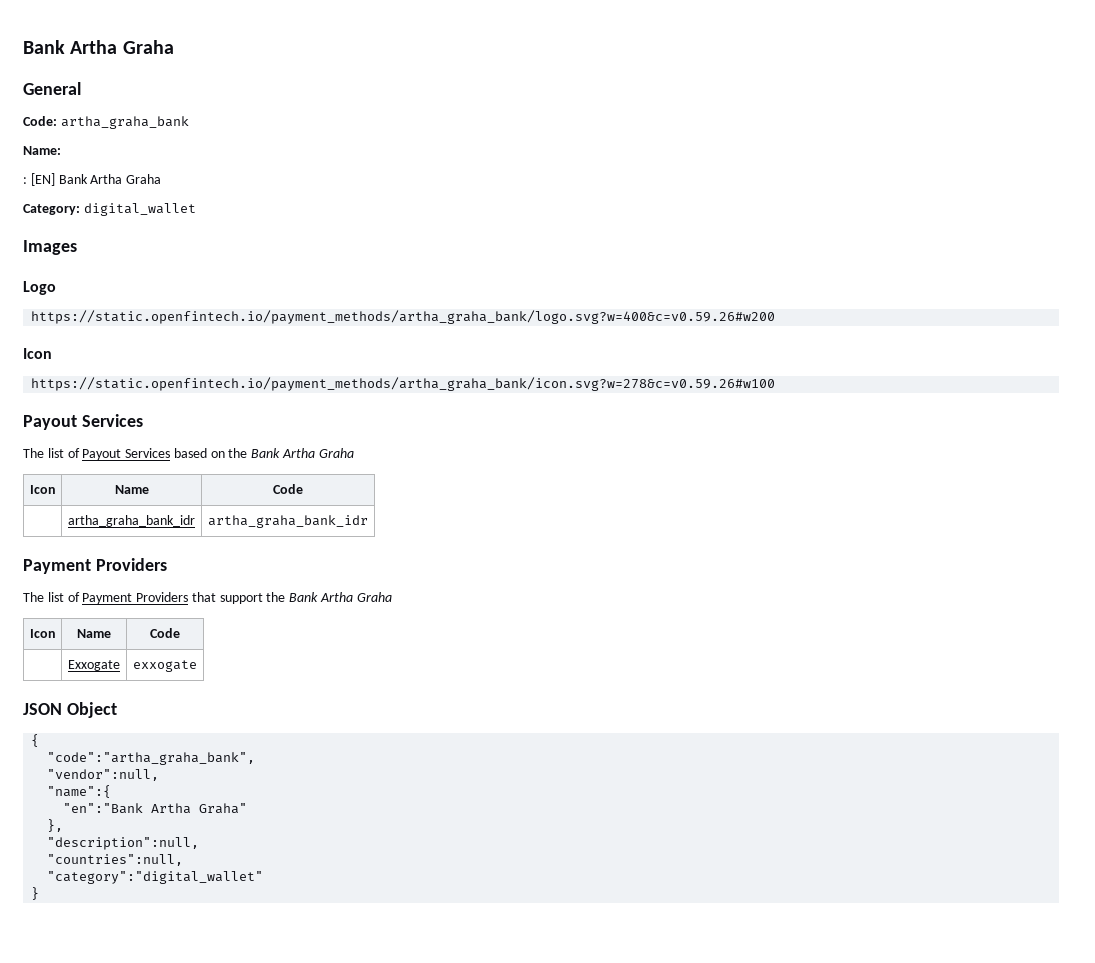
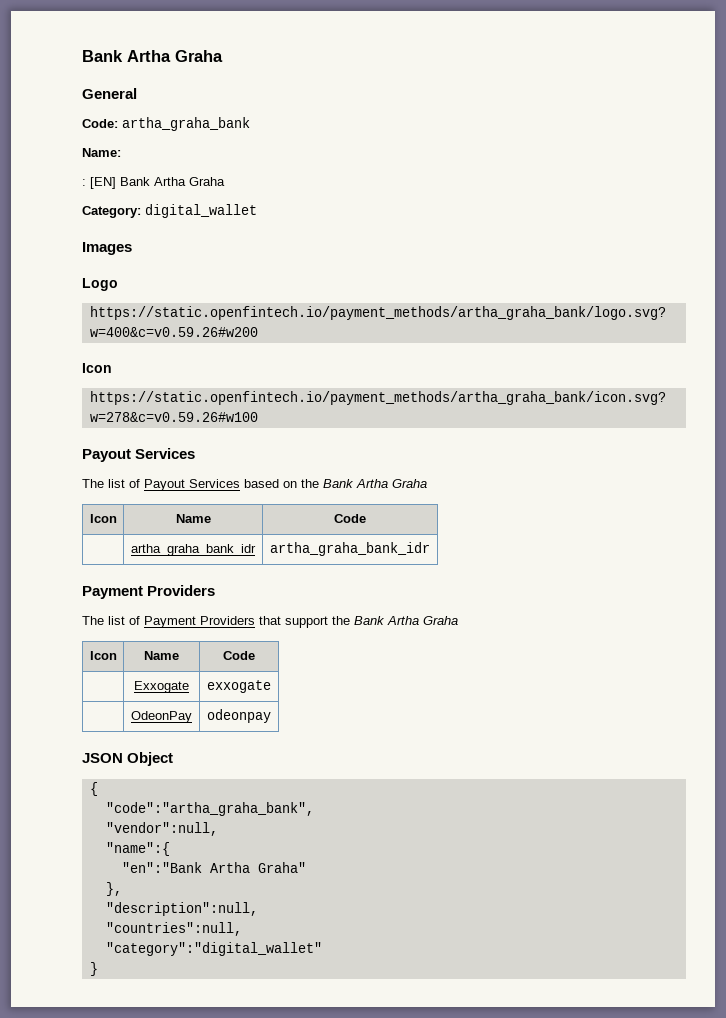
(197, 666) none -> [131,711,192,723] [207,709,271,723] // | OdeonPay | odeonpay

